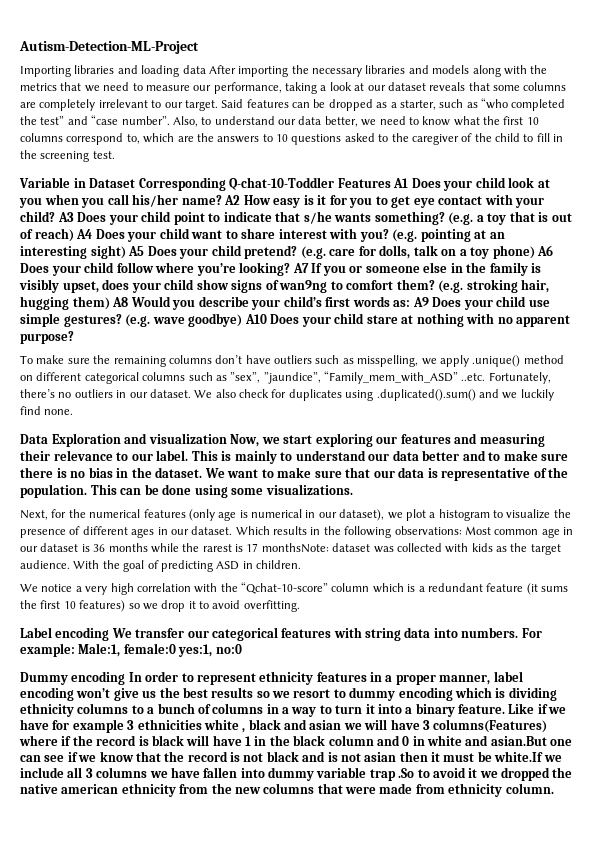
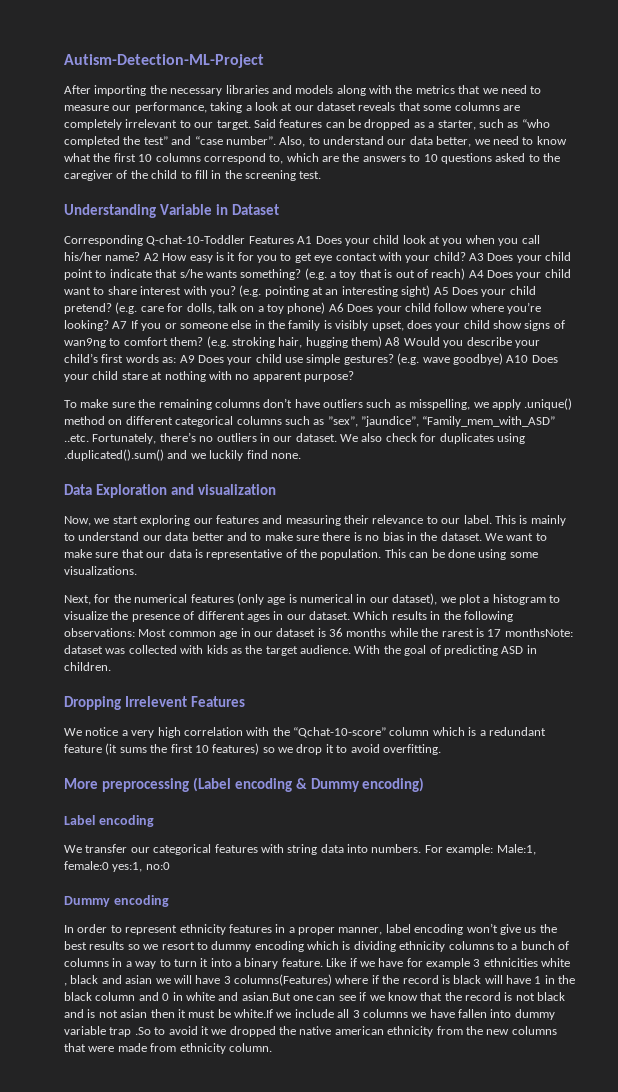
[20,65,206,77] Importing libraries and loading data -> (264, 61) none
(115, 155) none -> [64,204,156,218] Understanding
(136, 183) none -> (279, 209) //
(227, 438) none -> (276, 489) //
(301, 564) none -> [64,696,245,710] // Dropping Irrelevent Features
(300, 606) none -> [64,777,425,792] // More preprocessing (Label encoding & Dummy encoding)
(110, 634) none -> (154, 821) //
(126, 678) none -> (169, 901) //

